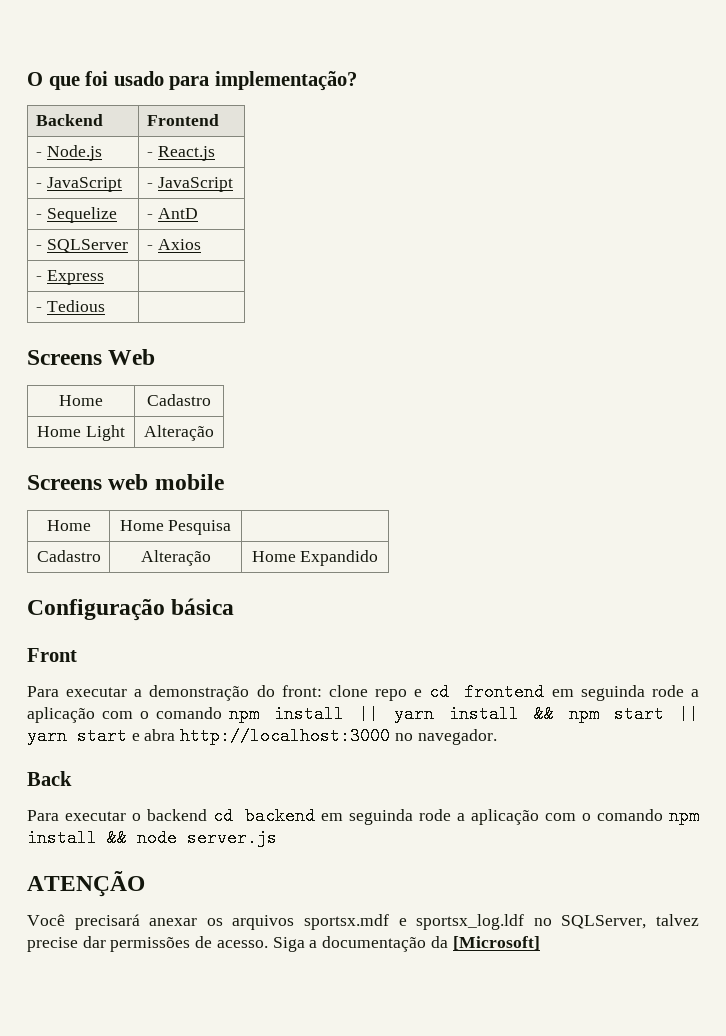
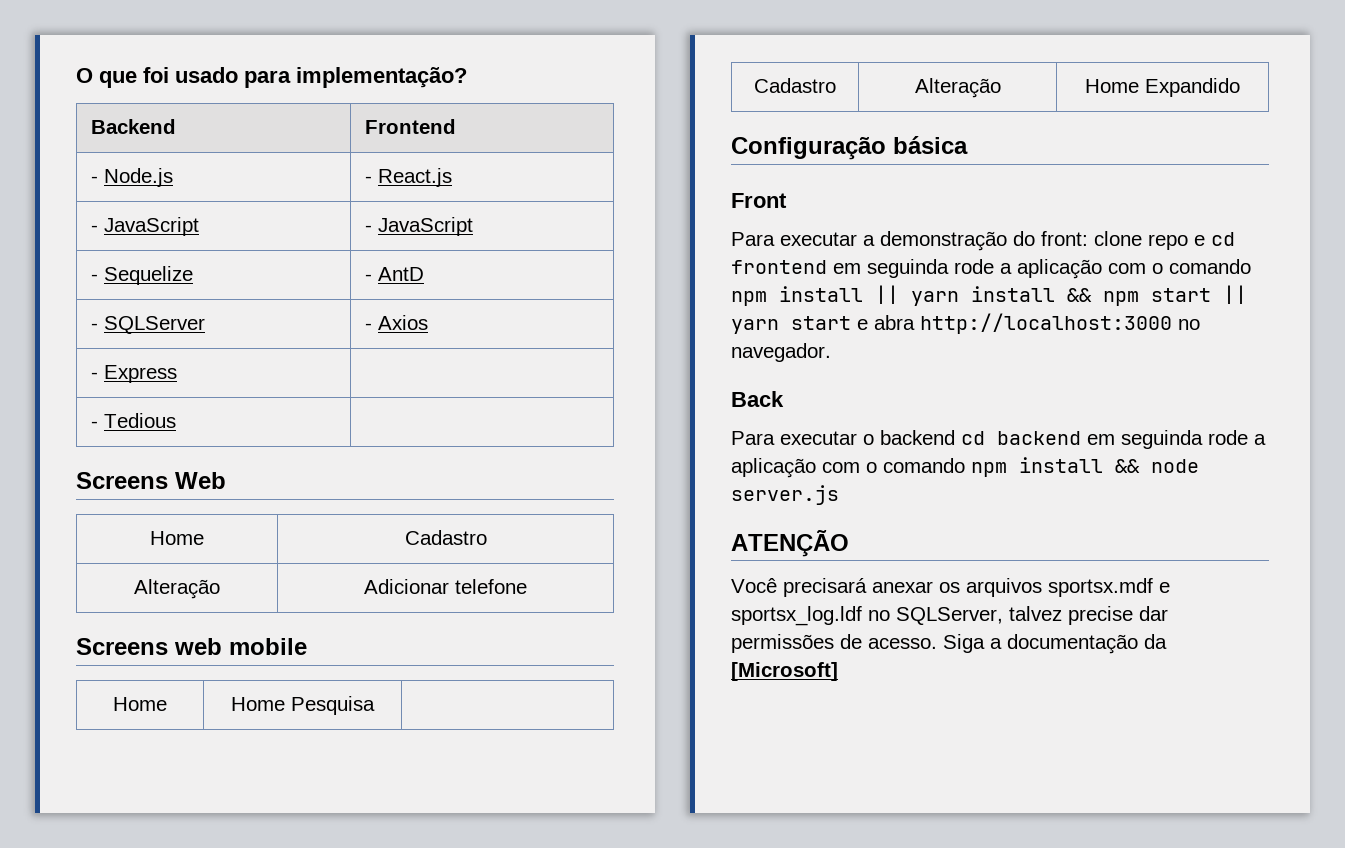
[37,425,125,441] [144,425,214,441] Home Light | Alteração -> [134,579,220,599] [364,579,527,594] Alteração | Adicionar telefone

